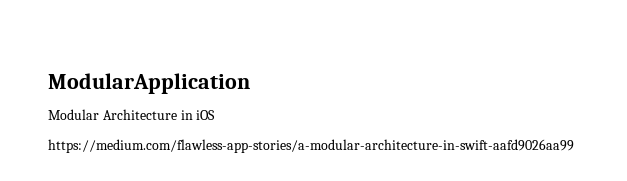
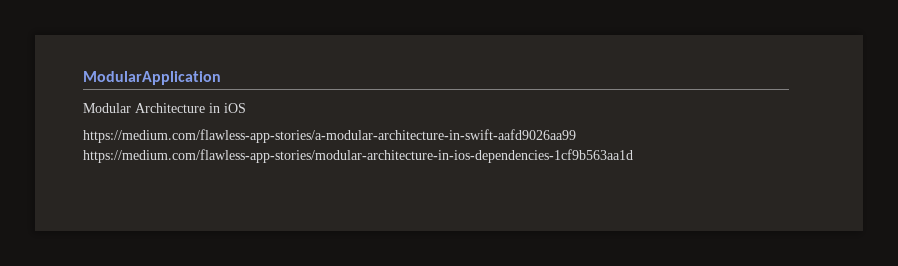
(574, 146) none -> [83,149,633,163] https://medium.com/flawless-app-stories/modular-architecture-in-ios-dependencies-1cf9b563aa1d

